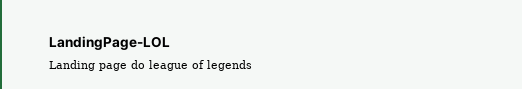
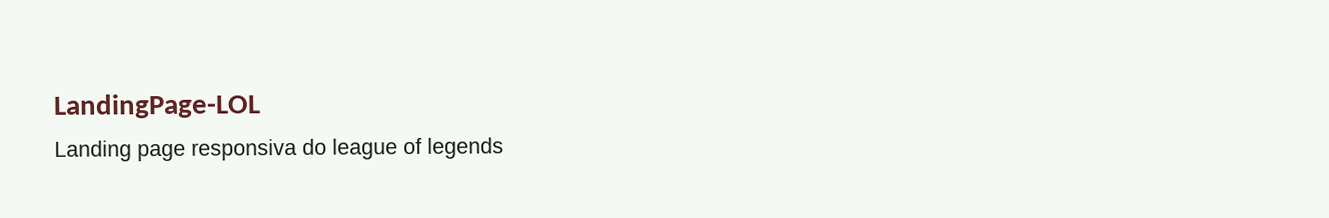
(127, 67) none -> [191,138,297,161] responsiva

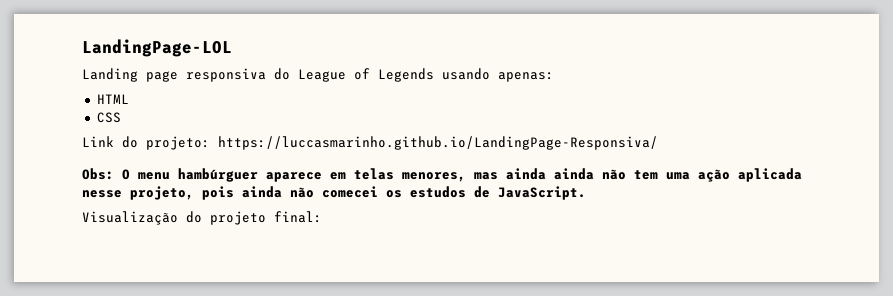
[332,137,504,160] league of legends -> [298,68,554,82] [96,94,129,104] [96,112,121,123] [82,136,658,150] [82,168,802,182] [82,186,586,200] [82,211,322,225] League of Legends usando apenas: // HTML // CSS // Link do projeto: https://luccasmarinho.github.io/LandingPage-Responsiva/ // Obs: O menu hambúrguer aparece em telas menores, mas ainda ainda não tem uma ação aplicada nesse projeto, pois ainda não comecei os estudos de JavaScript. // Visualização do projeto final:

